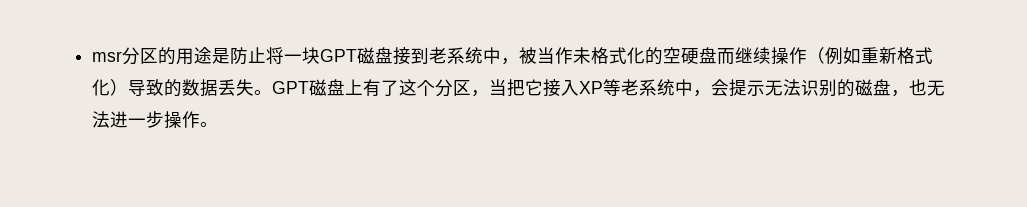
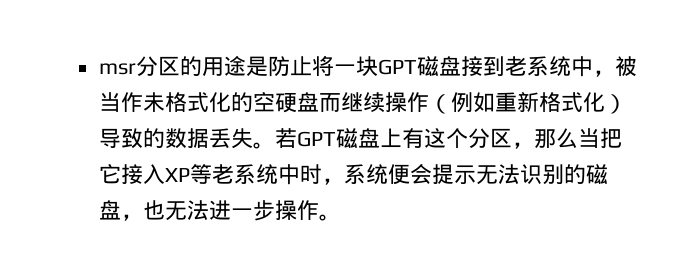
(273, 92) none -> [274,128,297,148] 若
[381,80,400,96] 了 -> (424, 138) none
(490, 93) none -> [533,128,578,148] 那么
[693,90,712,97] ， -> [299,164,410,185] 时，系统便

